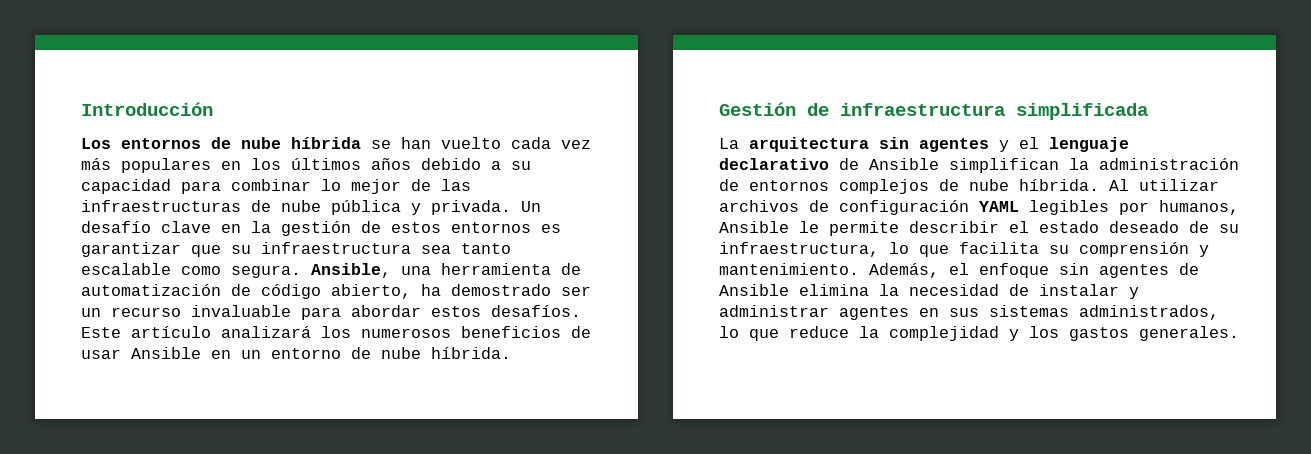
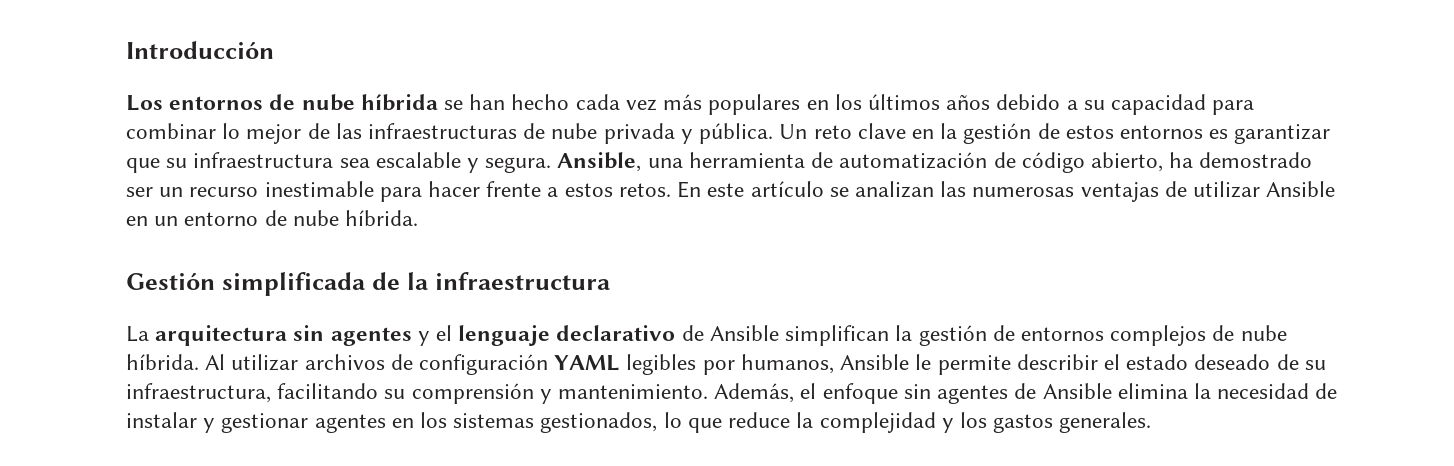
[441,137,501,149] vuelto -> [511,94,570,110] hecho
[331,200,541,215] [81,221,151,233] pública y privada. Un desafío -> [603,123,852,144] privada y pública. Un reto
[461,243,511,254] [81,263,221,275] tanto escalable como -> [375,152,480,173] escalable y
[191,305,581,320] [81,326,591,338] [81,349,121,359] invaluable para abordar estos desafíos. Este artículo analizará los numerosos beneficios de usar -> [264,181,1260,202] inestimable para hacer frente a estos retos. En este artículo se analizan las numerosas ventajas de utilizar
[807,103,1148,120] de infraestructura simplificada -> [221,272,610,296] simplificada de la infraestructura
[1099,158,1239,170] administración -> [918,325,987,346] gestión
[889,242,1039,257] lo que facilita -> [277,383,379,399] facilitando
[719,305,829,317] administrar -> [221,413,309,433] gestionar
[949,305,1219,320] sus sistemas administrados, -> [420,412,658,433] los sistemas gestionados,

